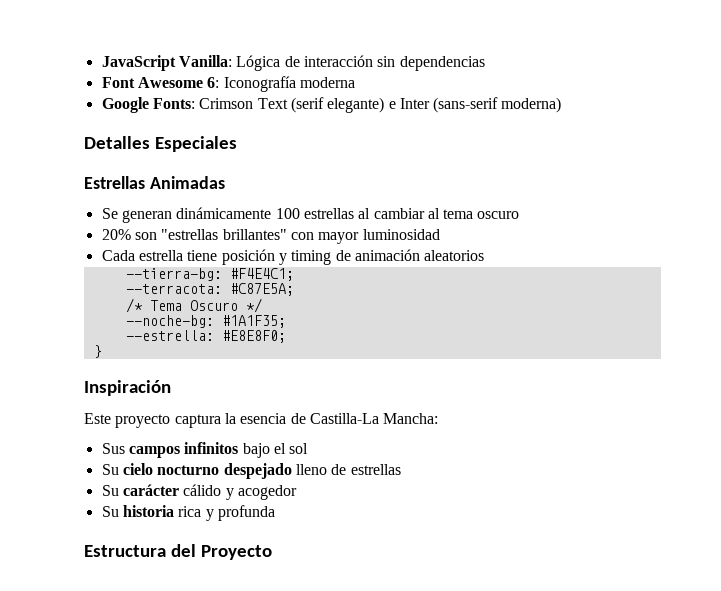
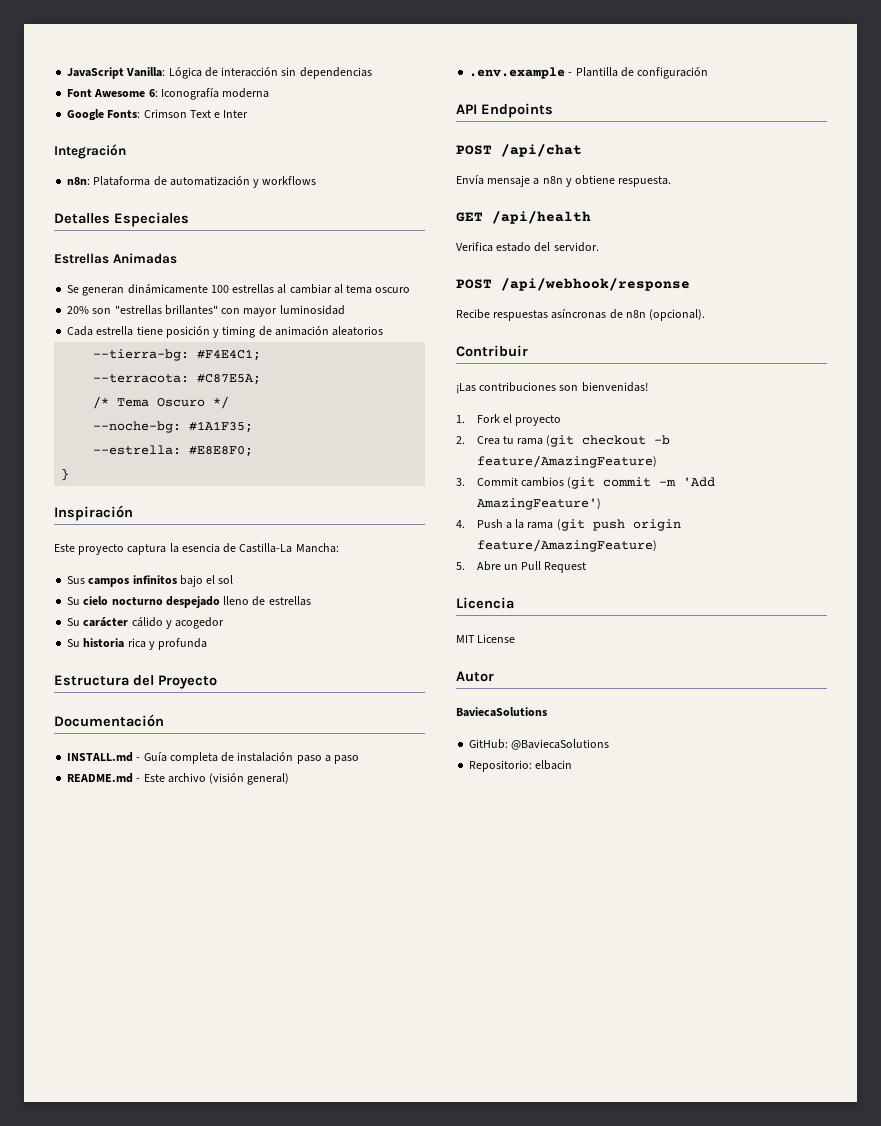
[290,97,385,113] (serif elegante) -> (211, 114) none
[433,97,562,113] (sans-serif moderna) -> [54,144,126,159] [67,176,317,188] // Integración // n8n: Plataforma de automatización y workflows
(272, 552) none -> [54,714,164,727] [67,752,360,764] [67,773,290,785] [469,67,709,79] [456,103,553,118] [456,144,582,157] [456,175,672,187] [456,211,591,224] [456,242,599,252] [456,278,690,291] [456,309,706,321] [456,345,528,357] [456,382,648,394] [456,414,562,426] [456,435,671,447] [476,455,657,468] [456,477,716,489] [476,498,601,510] [456,519,681,531] [476,539,657,552] [456,561,587,573] [456,597,514,609] [456,634,516,643] [456,671,494,682] [456,707,547,717] [469,739,610,750] [469,760,573,772] // Documentación // INSTALL.md - Guía completa de instalación paso a paso // README.md - Este archivo (visión general) // .env.example - Plantilla de configuración // API Endpoints // POST /api/chat // Envía mensaje a n8n y obtiene respuesta. // GET /api/health // Verifica estado del servidor. // POST /api/webhook/response // Recibe respuestas asíncronas de n8n (opcional). // Contribuir // ¡Las contribuciones son bienvenidas! // 1. Fork el proyecto // 2. Crea tu rama (git checkout -b feature/AmazingFeature) // 3. Commit cambios (git commit -m 'Add AmazingFeature') // 4. Push a la rama (git push origin feature/AmazingFeature) // 5. Abre un Pull Request // Licencia // MIT License // Autor // BaviecaSolutions // GitHub: @BaviecaSolutions // Repositorio: elbacin

